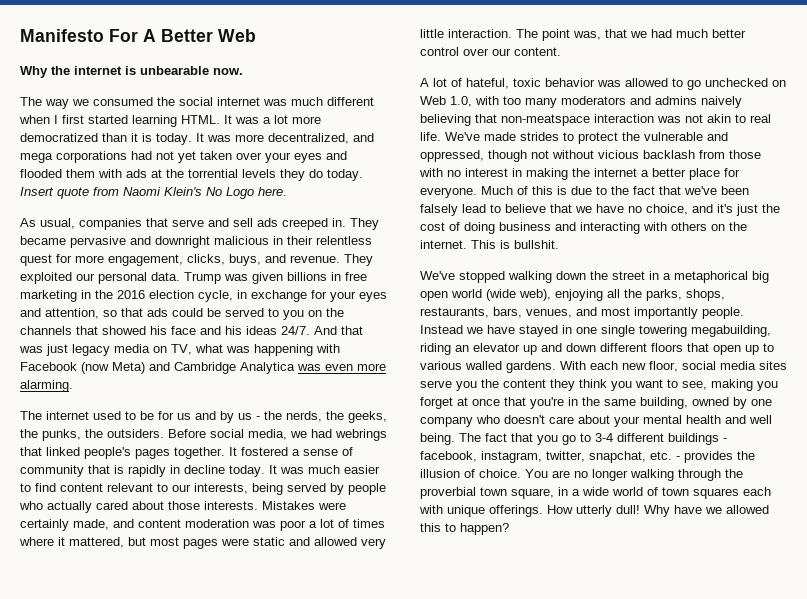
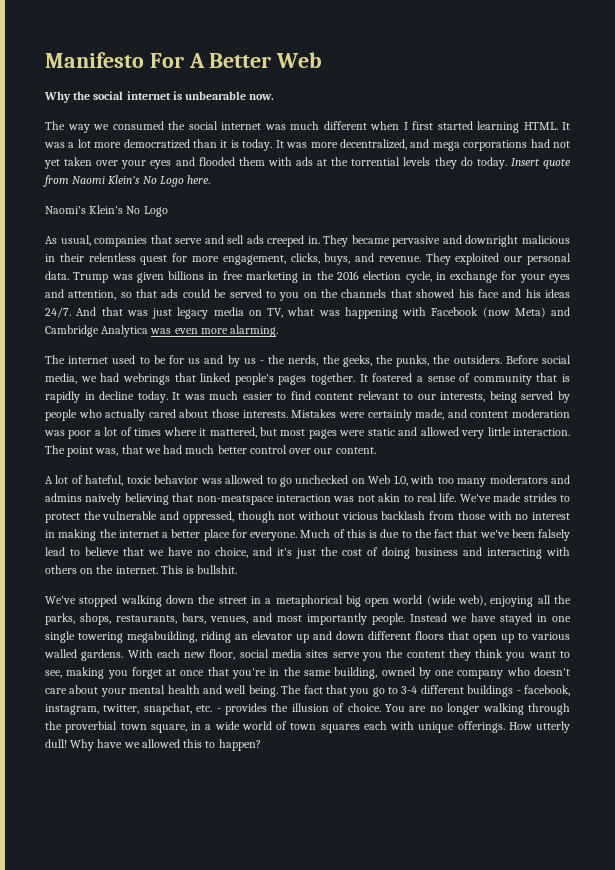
(70, 70) none -> [93,91,124,100] social
(287, 191) none -> [45,205,168,217] // Naomi's Klein's No Logo

